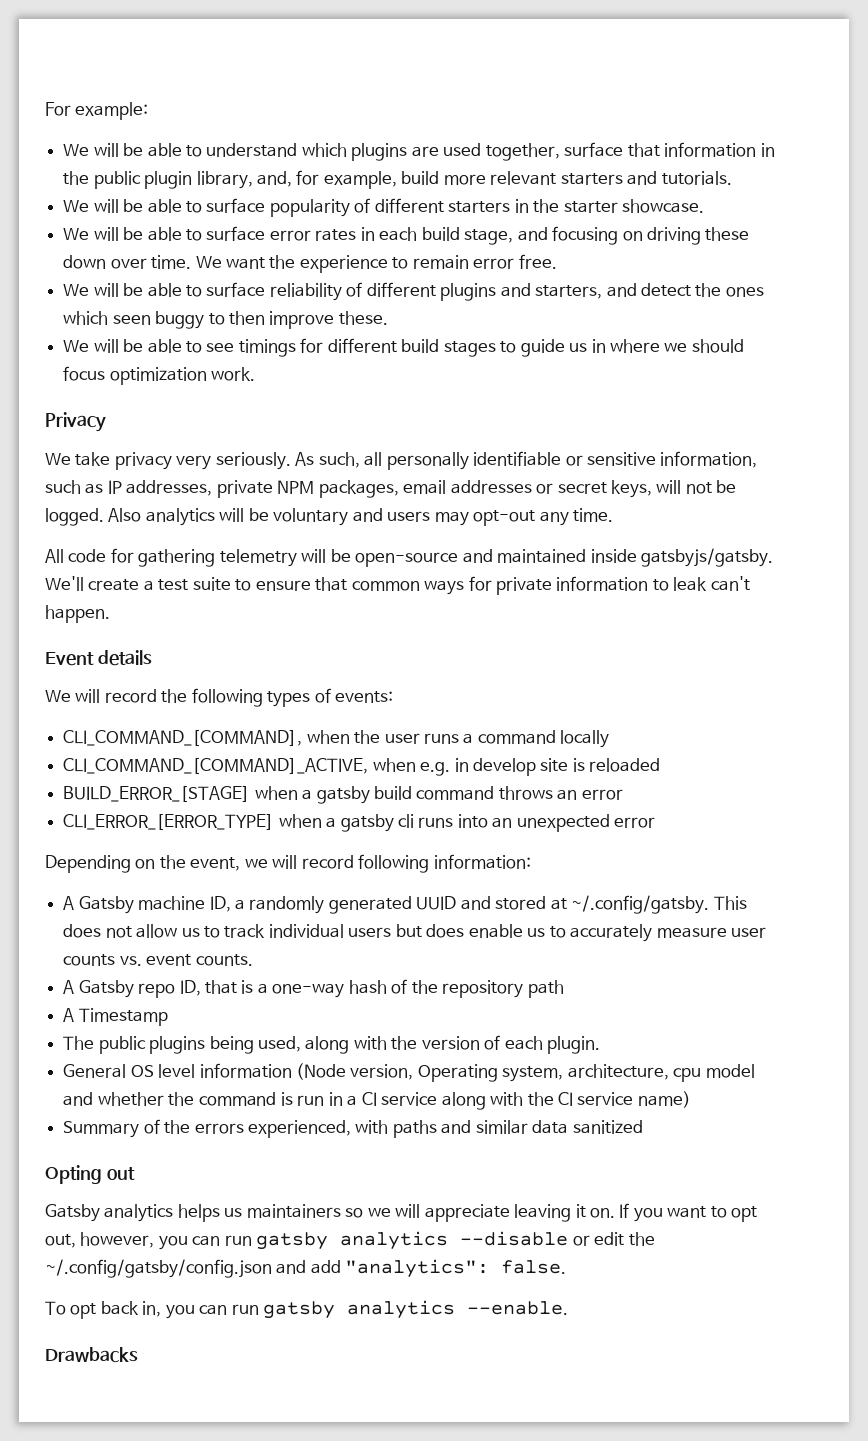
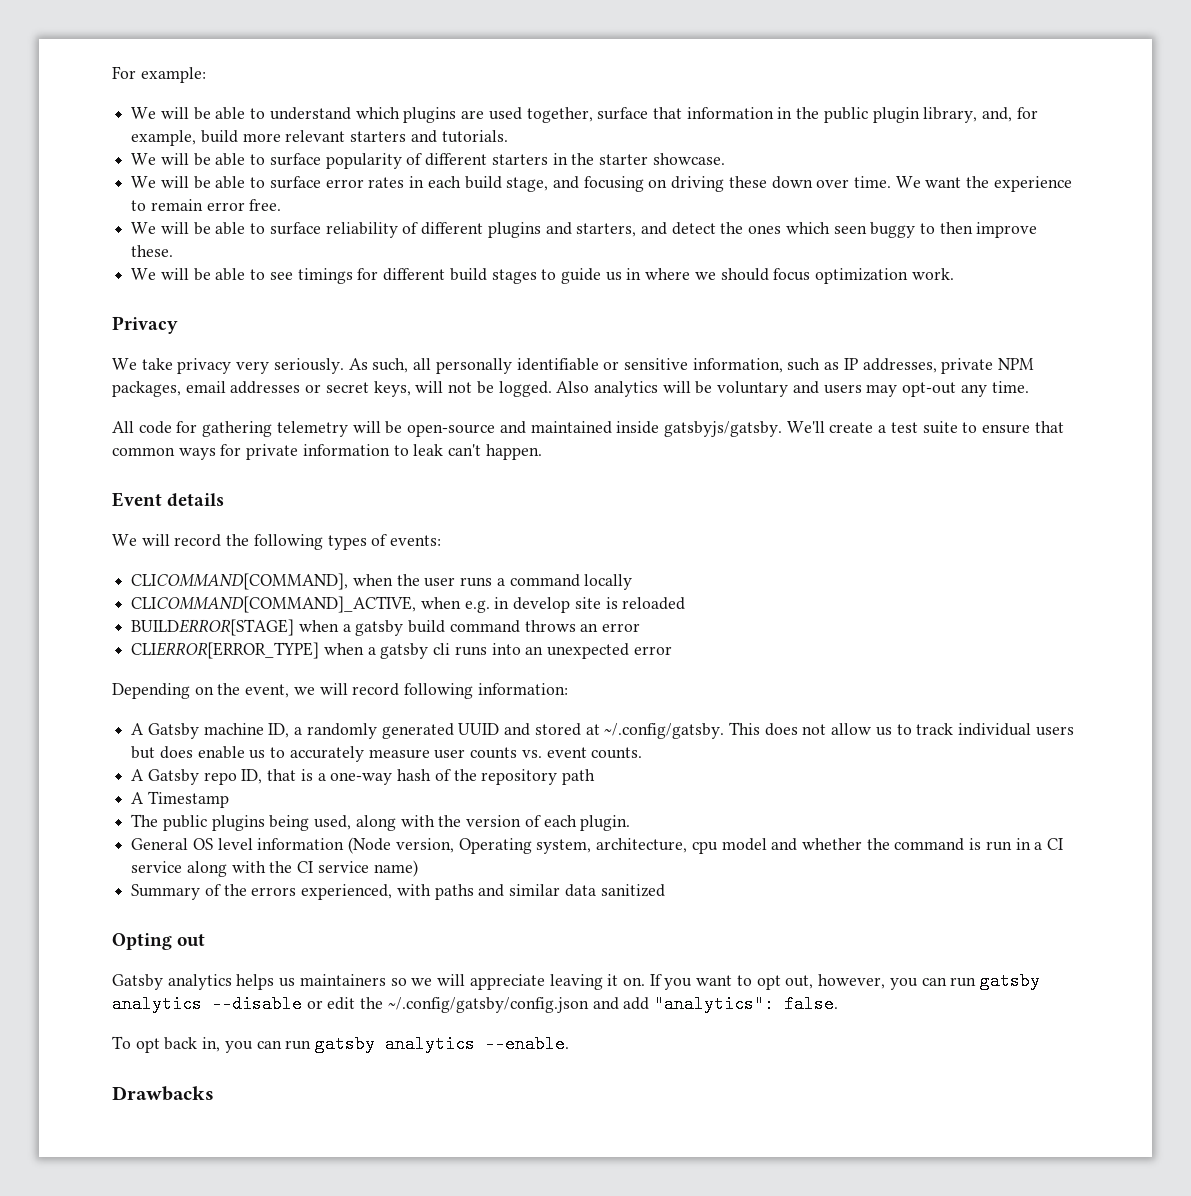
[63,730,303,746] CLI_COMMAND_[COMMAND], -> [131,573,349,590] CLICOMMAND[COMMAND],
[63,758,369,774] CLI_COMMAND_[COMMAND]_ACTIVE, -> [131,596,417,613] CLICOMMAND[COMMAND]_ACTIVE,
[63,786,251,802] BUILD_ERROR_[STAGE] -> [131,619,295,636] BUILDERROR[STAGE]
[63,814,275,830] CLI_ERROR_[ERROR_TYPE] -> [131,642,320,659] CLIERROR[ERROR_TYPE]

